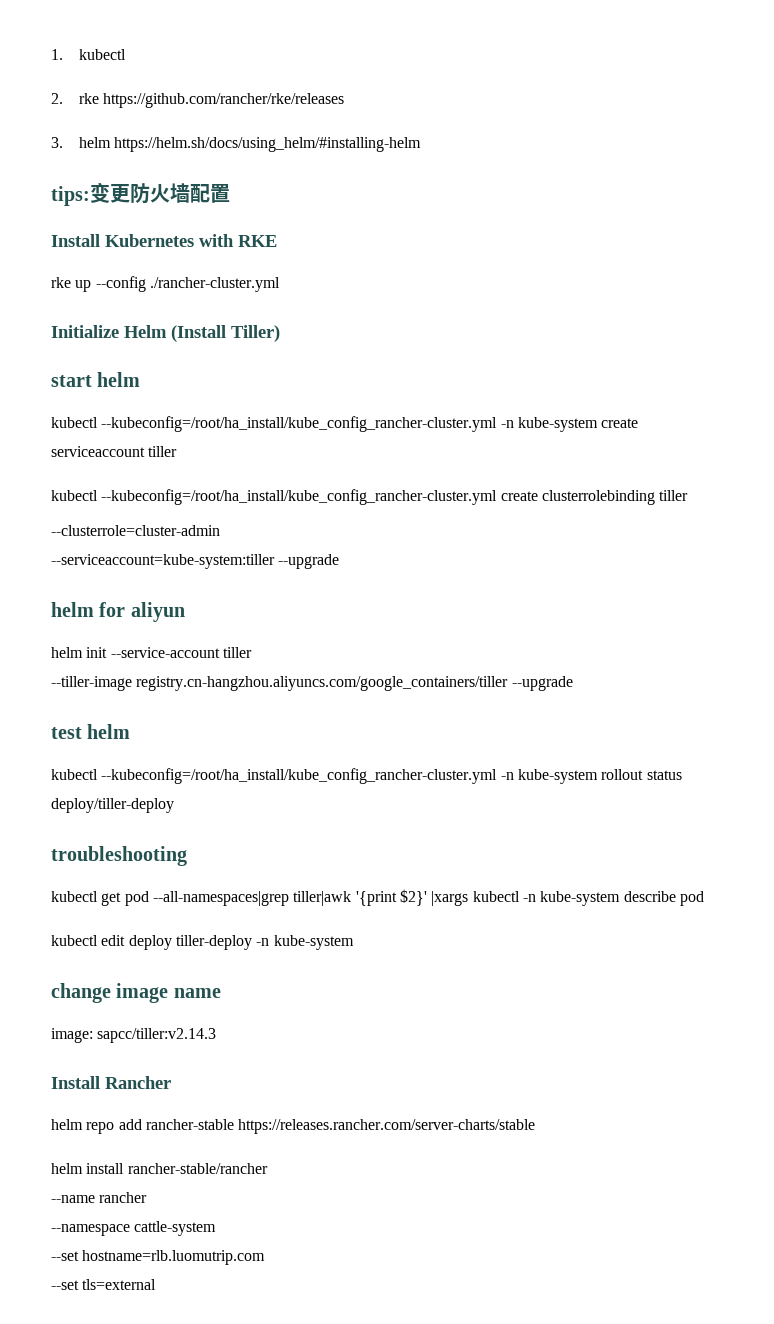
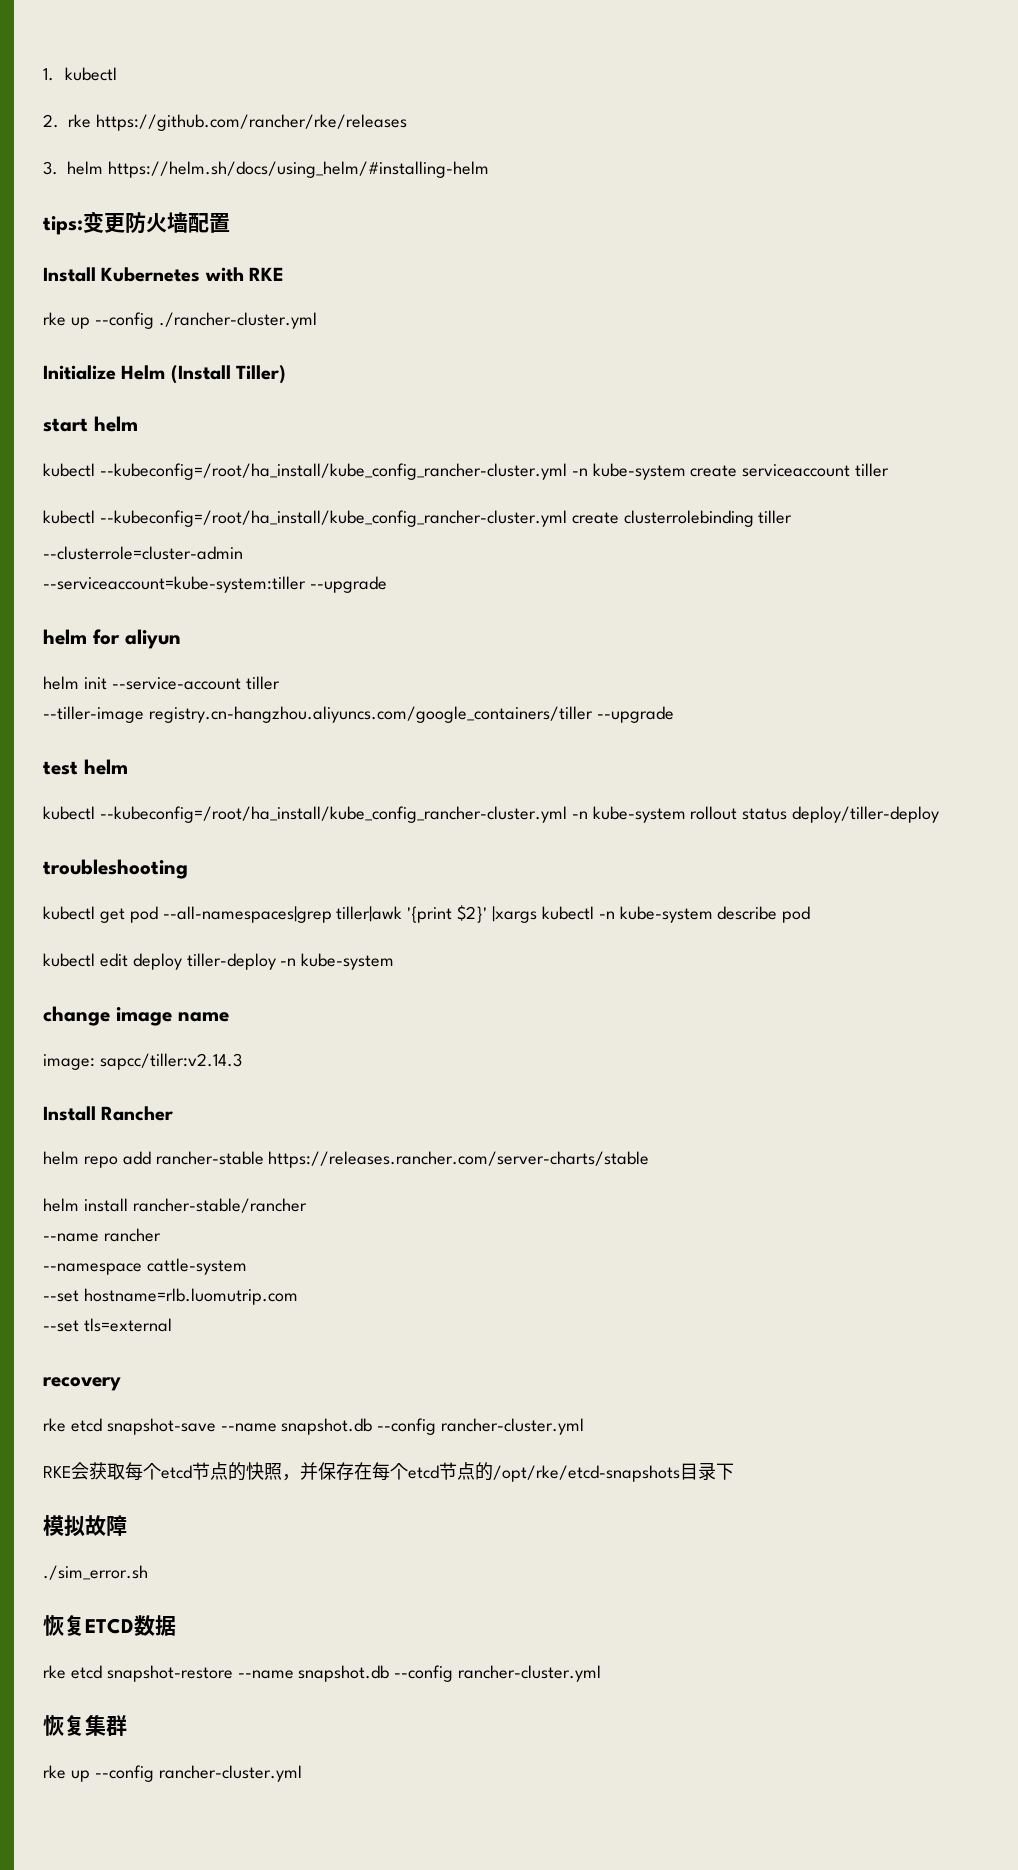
(157, 1284) none -> [43,1377,121,1391] [43,1418,585,1435] [43,1462,734,1482] [43,1515,127,1537] [43,1565,148,1580] [43,1615,176,1636] [43,1665,602,1682] [43,1715,127,1736] [43,1765,302,1782] // recovery // rke etcd snapshot-save --name snapshot.db --config rancher-cluster.yml // RKE会获取每个etcd节点的快照，并保存在每个etcd节点的/opt/rke/etcd-snapshots目录下 // 模拟故障 // ./sim_error.sh // 恢复ETCD数据 // rke etcd snapshot-restore --name snapshot.db --config rancher-cluster.yml // 恢复集群 // rke up --config rancher-cluster.yml

